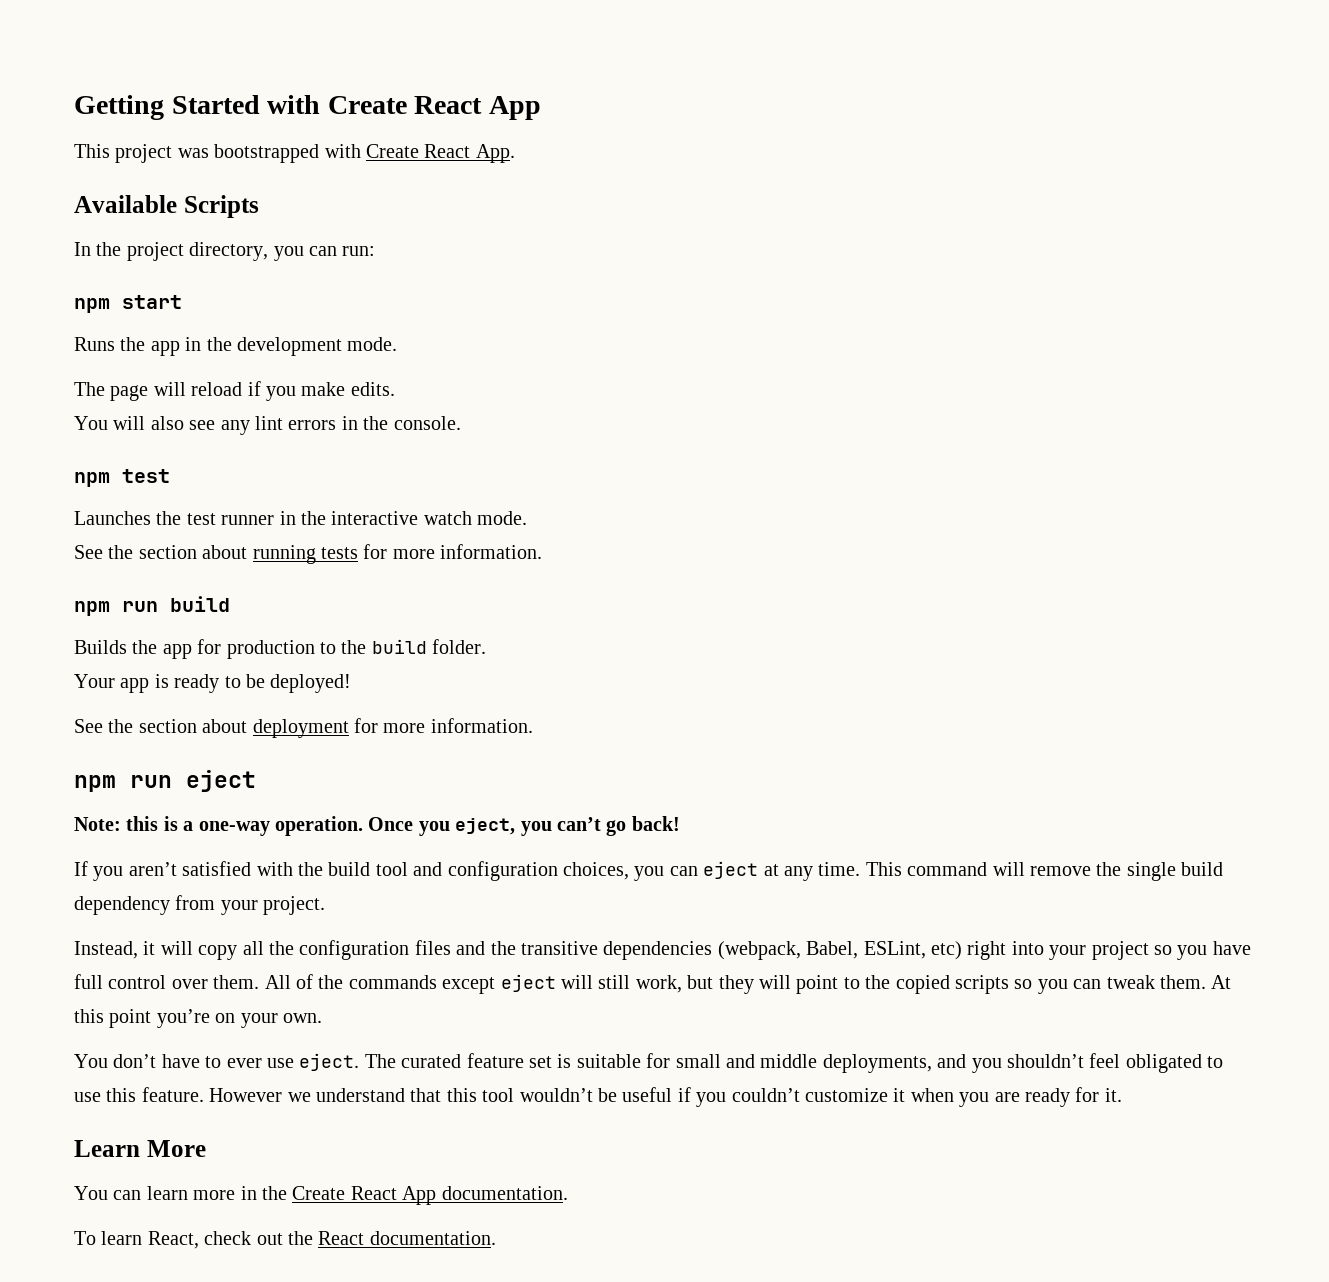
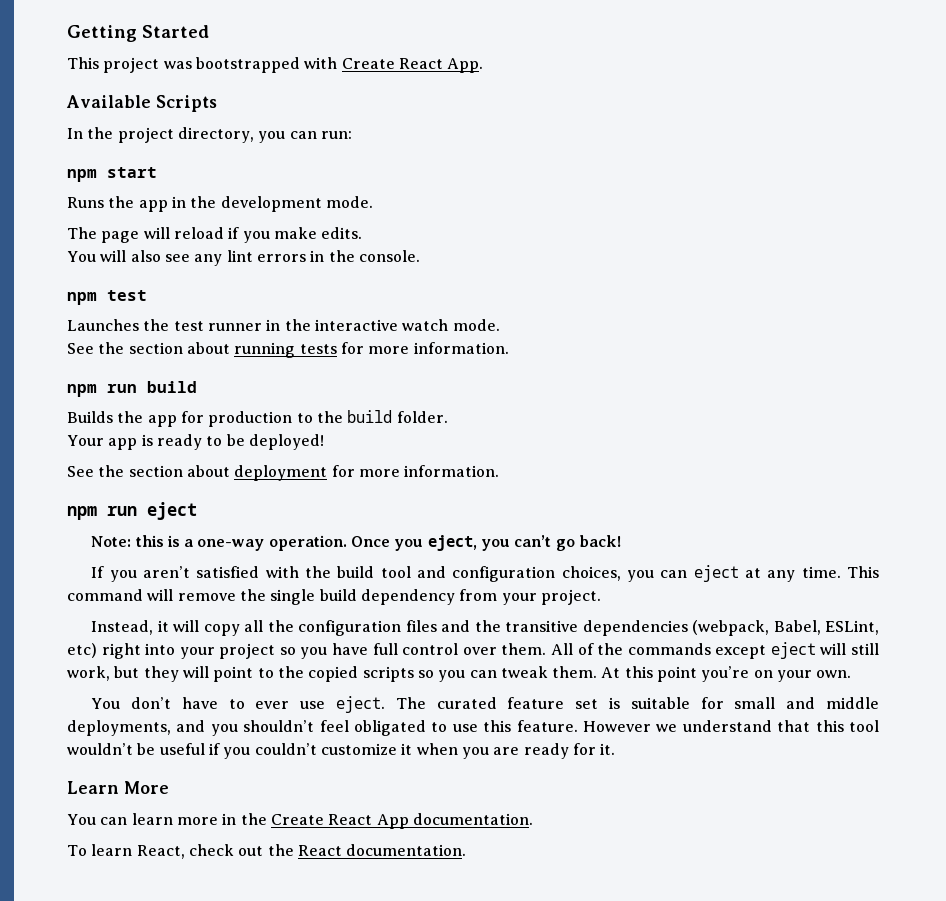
[267,95,541,120] with Create React App -> (209, 31) none

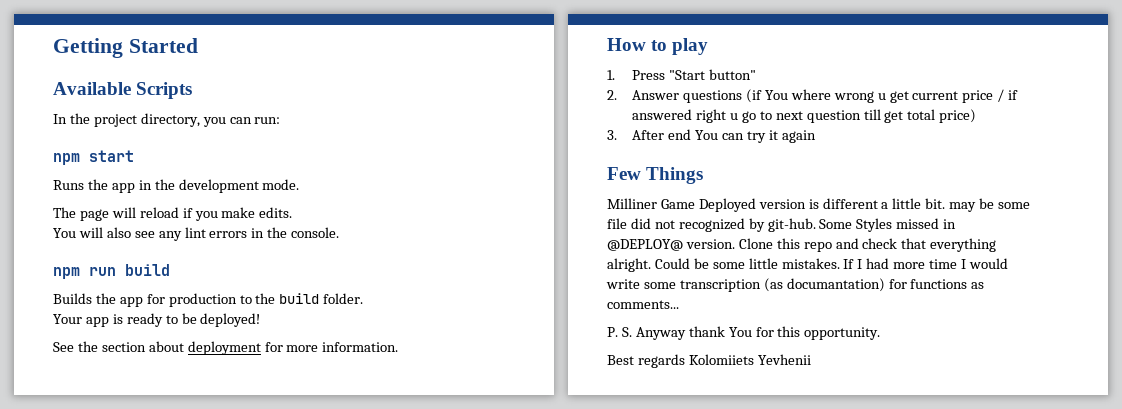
[67,57,484,73] // This project was bootstrapped with Create React App. -> (198, 45) none
[67,290,147,305] [67,319,500,331] [67,342,509,358] // npm test // Launches the test runner in the interactive watch mode. // See the section about running tests for more information. -> (340, 232) none
[67,502,197,520] [91,535,622,551] [91,565,879,582] [67,589,601,605] [91,620,879,636] [67,642,879,659] [67,666,852,682] [91,696,880,713] [67,720,879,736] [67,743,616,759] [67,781,169,794] [67,813,533,829] [67,844,467,859] npm run eject // Note: this is a one-way operation. Once you eject, you can’t go back! // If you aren’t satisfied with the build tool and configuration choices, you can eject at any time. This command will remove the single build dependency from your project. // Instead, it will copy all the configuration files and the transitive dependencies (webpack, Babel, ESLint, etc) right into your project so you have full control over them. All of the commands except eject will still work, but they will point to the copied scripts so you can tweak them. At this point you’re on your own. // You don’t have to ever use eject. The curated feature set is suitable for small and middle deployments, and you shouldn’t feel obligated to use this feature. However we understand that this tool wouldn’t be useful if you couldn’t customize it when you are ready for it. // Learn More // You can learn more in the Create React App documentation. // To learn React, check out the React documentation. -> [607,38,709,55] [607,69,756,80] [607,89,1019,103] [632,109,977,123] [607,129,816,143] [607,167,704,184] [607,198,1031,212] [607,218,957,232] [607,238,997,252] [607,258,1008,272] [606,278,985,292] [607,300,679,309] [607,326,881,340] [607,354,811,368] How to play // 1. Press "Start button" // 2. Answer questions (if You where wrong u get current price / if answered right u go to next question till get total price) // 3. After end You can try it again // Few Things // Milliner Game Deployed version is different a little bit. may be some file did not recognized by git-hub. Some Styles missed in @DEPLOY@ version. Clone this repo and check that everything alright. Could be some little mistakes. If I had more time I would write some transcription (as documantation) for functions as comments... // P. S. Anyway thank You for this opportunity. // Best regards Kolomiiets Yevhenii

